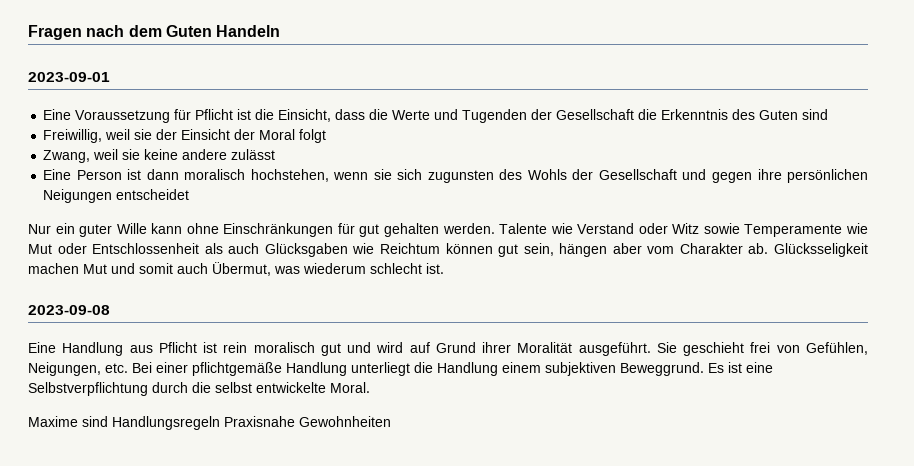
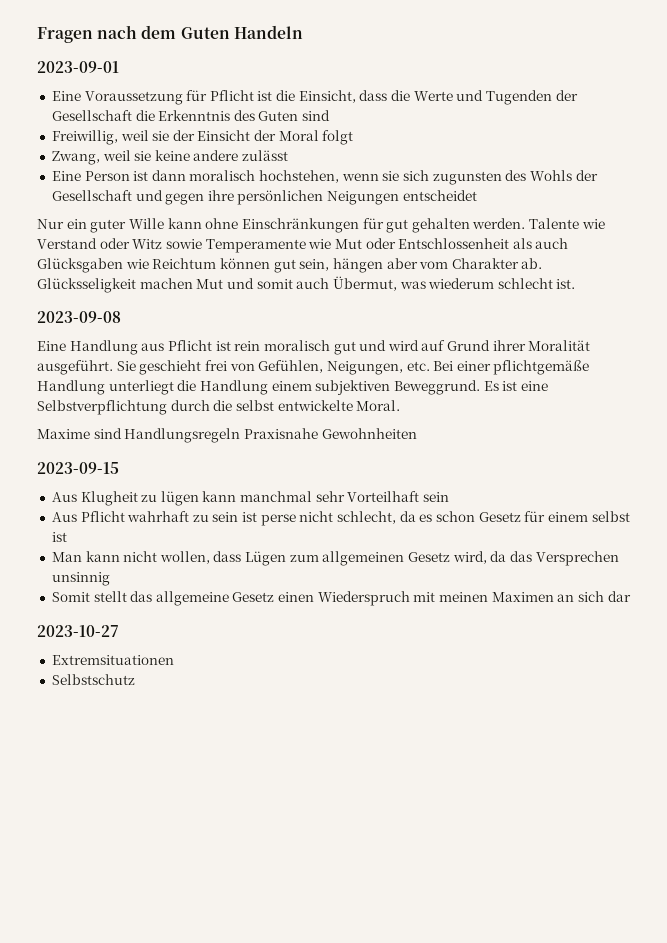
(391, 421) none -> [37,462,119,474] [51,491,450,506] [51,511,630,526] [51,532,67,542] [51,551,619,566] [51,572,110,586] [51,591,631,606] [37,625,119,637] [51,655,174,665] [51,674,135,685] // 2023-09-15 // Aus Klugheit zu lügen kann manchmal sehr Vorteilhaft sein // Aus Pflicht wahrhaft zu sein ist perse nicht schlecht, da es schon Gesetz für einem selbst ist // Man kann nicht wollen, dass Lügen zum allgemeinen Gesetz wird, da das Versprechen unsinnig // Somit stellt das allgemeine Gesetz einen Wiederspruch mit meinen Maximen an sich dar // 2023-10-27 // Extremsituationen // Selbstschutz

